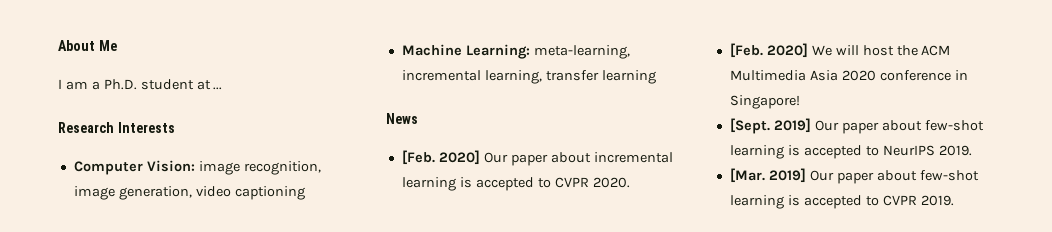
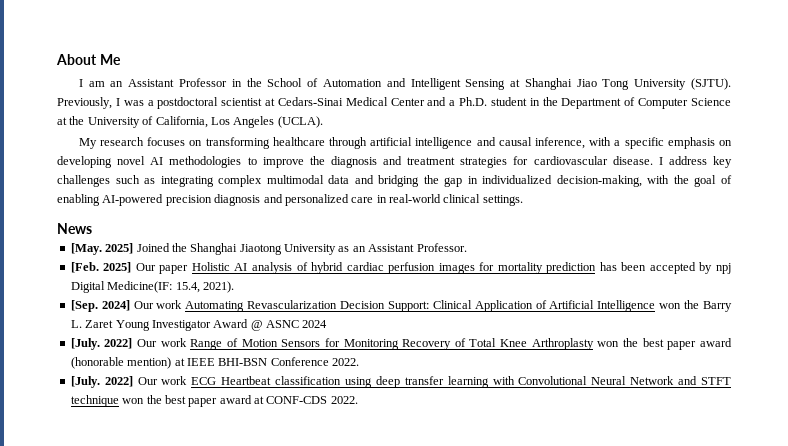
[91,79,223,90] [58,122,175,133] [73,160,321,175] [73,186,305,200] [401,44,630,59] [401,70,656,84] [386,113,418,124] [401,150,673,166] [401,177,630,191] [729,43,951,58] [729,70,968,81] [729,95,800,109] [729,118,984,134] [729,145,972,159] [729,168,979,184] [729,195,954,209] a Ph.D. student at ... // Research Interests // Computer Vision: image recognition, image generation, video captioning // Machine Learning: meta-learning, incremental learning, transfer learning // News // [Feb. 2020] Our paper about incremental learning is accepted to CVPR 2020. // [Feb. 2020] We will host the ACM Multimedia Asia 2020 conference in Singapore! // [Sept. 2019] Our paper about few-shot learning is accepted to NeurIPS 2019. // [Mar. 2019] Our paper about few-shot learning is accepted to CVPR 2019. -> [110,78,732,90] [57,97,732,109] [57,116,323,128] [78,137,732,149] [57,156,732,168] [57,175,732,187] [57,194,523,206] [57,223,92,234] [70,243,467,255] [70,262,731,274] [70,281,234,293] [70,300,732,312] [70,319,328,331] [70,338,733,350] [70,357,359,369] [70,376,731,388] [70,395,358,407] an Assistant Professor in the School of Automation and Intelligent Sensing at Shanghai Jiao Tong University (SJTU). Previously, I was a postdoctoral scientist at Cedars-Sinai Medical Center and a Ph.D. student in the Department of Computer Science at the University of California, Los Angeles (UCLA). // My research focuses on transforming healthcare through artificial intelligence and causal inference, with a specific emphasis on developing novel AI methodologies to improve the diagnosis and treatment strategies for cardiovascular disease. I address key challenges such as integrating complex multimodal data and bridging the gap in individualized decision-making, with the goal of enabling AI-powered precision diagnosis and personalized care in real-world clinical settings. // News // [May. 2025] Joined the Shanghai Jiaotong University as an Assistant Professor. // [Feb. 2025] Our paper Holistic AI analysis of hybrid cardiac perfusion images for mortality prediction has been accepted by npj Digital Medicine(IF: 15.4, 2021). // [Sep. 2024] Our work Automating Revascularization Decision Support: Clinical Application of Artificial Intelligence won the Barry L. Zaret Young Investigator Award @ ASNC 2024 // [July. 2022] Our work Range of Motion Sensors for Monitoring Recovery of Total Knee Arthroplasty won the best paper award (honorable mention) at IEEE BHI-BSN Conference 2022. // [July. 2022] Our work ECG Heartbeat classification using deep transfer learning with Convolutional Neural Network and STFT technique won the best paper award at CONF-CDS 2022.

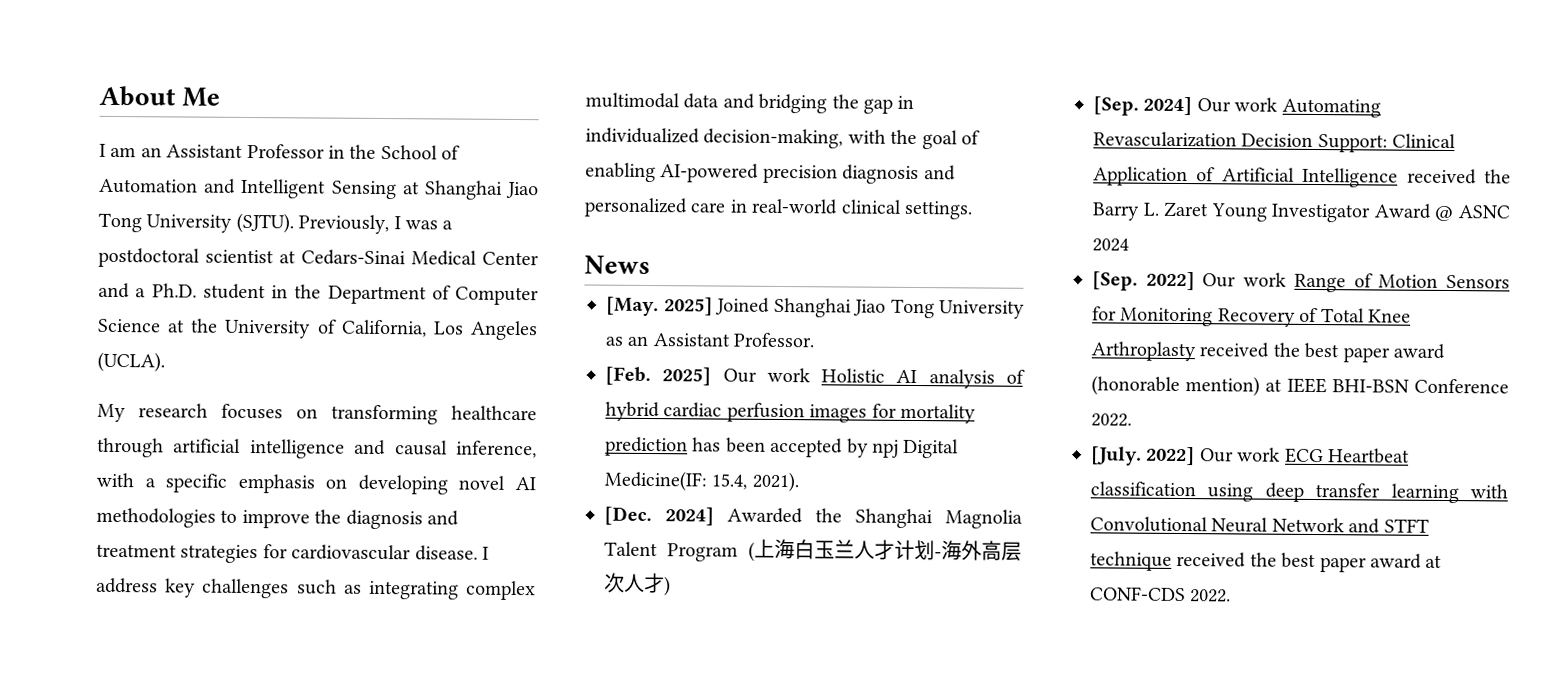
[171,243,282,255] the Shanghai Jiaotong -> [773,297,935,319] Shanghai Jiao Tong
[159,265,189,274] paper -> [766,367,811,383] work
(234, 287) none -> [604,506,1023,529] [604,538,1022,562] [604,572,671,597] // [Dec. 2024] Awarded the Shanghai Magnolia Talent Program (上海白玉兰人才计划-海外高层次人才)
[659,303,682,309] won -> [1406,168,1477,185] received
[70,338,100,350] [July. -> [1092,271,1138,291] [Sep.
[597,341,620,347] won -> [1199,342,1270,358] received
[122,398,145,404] won -> [1176,551,1247,568] received

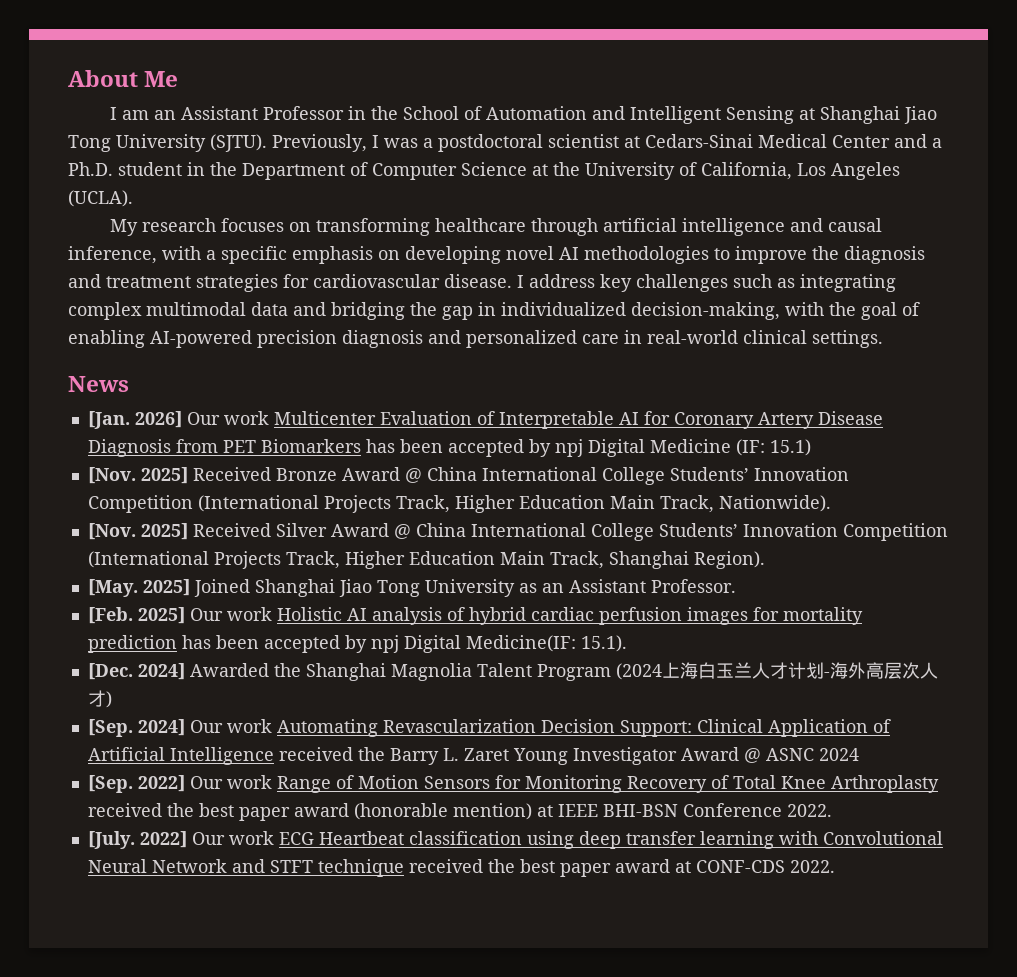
(651, 265) none -> [87,411,883,429] [87,439,811,457] [87,467,849,485] [87,495,831,513] [87,523,948,541] [87,551,765,569] // [Jan. 2026] Our work Multicenter Evaluation of Interpretable AI for Coronary Artery Disease Diagnosis from PET Biomarkers has been accepted by npj Digital Medicine (IF: 15.1) // [Nov. 2025] Received Bronze Award @ China International College Students’ Innovation Competition (International Projects Track, Higher Education Main Track, Nationwide). // [Nov. 2025] Received Silver Award @ China International College Students’ Innovation Competition (International Projects Track, Higher Education Main Track, Shanghai Region).
[711,471,799,493] 15.4, 2021). -> [580,635,627,652] 15.1).
[748,541,755,562] ( -> [615,663,662,680] (2024

